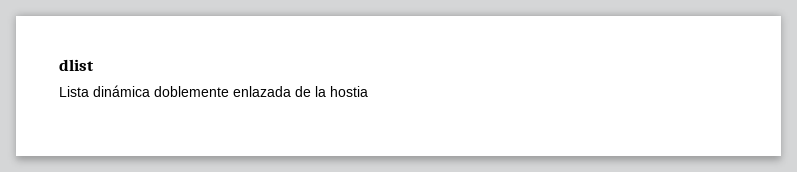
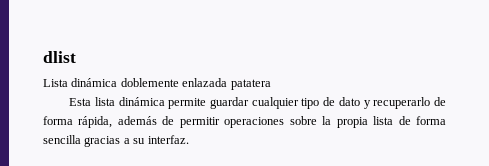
[295,86,368,97] de la hostia -> [230,79,271,90] [69,97,446,109] [43,116,446,128] [43,135,189,147] patatera // Esta lista dinámica permite guardar cualquier tipo de dato y recuperarlo de forma rápida, además de permitir operaciones sobre la propia lista de forma sencilla gracias a su interfaz.

